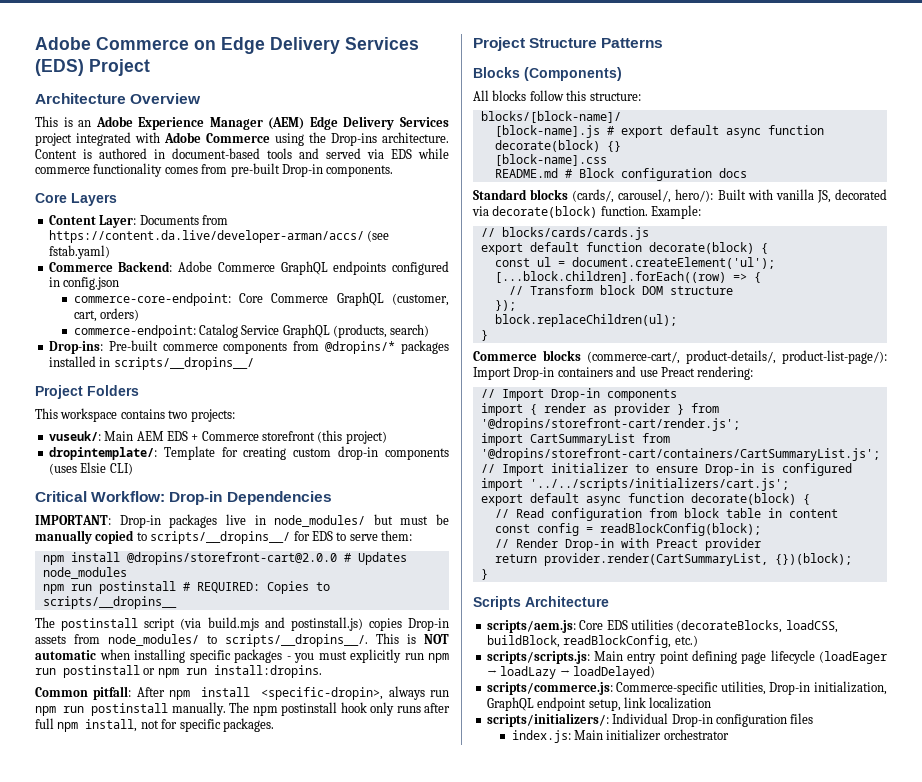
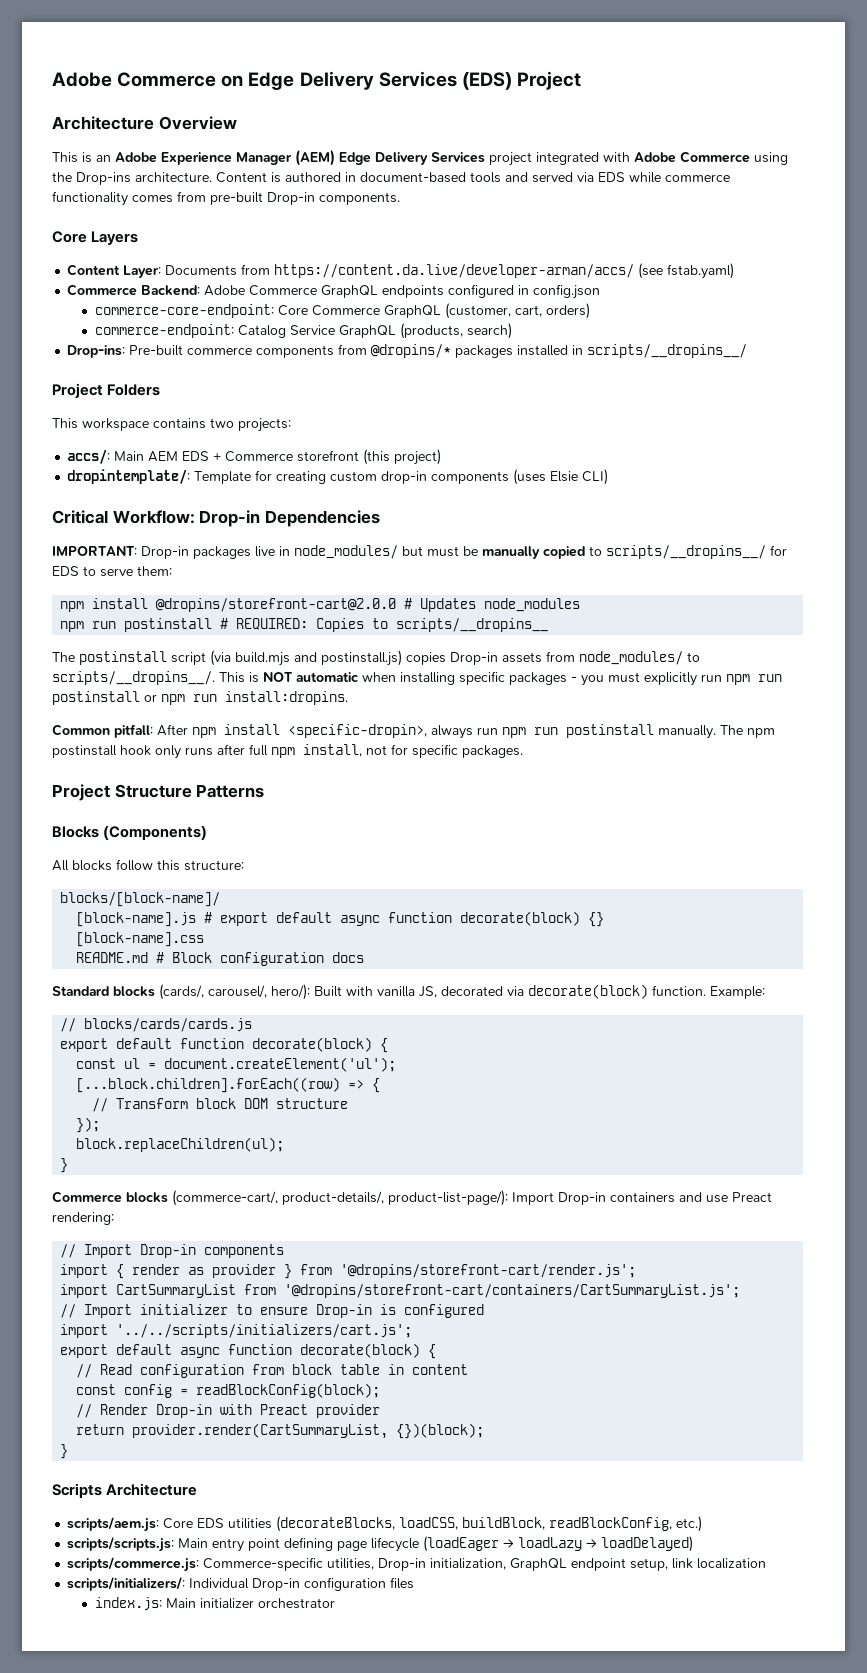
[48,431,101,441] vuseuk/: -> [67,449,111,464] accs/:

